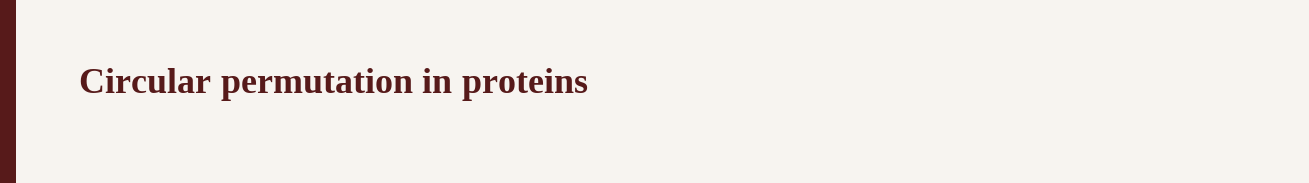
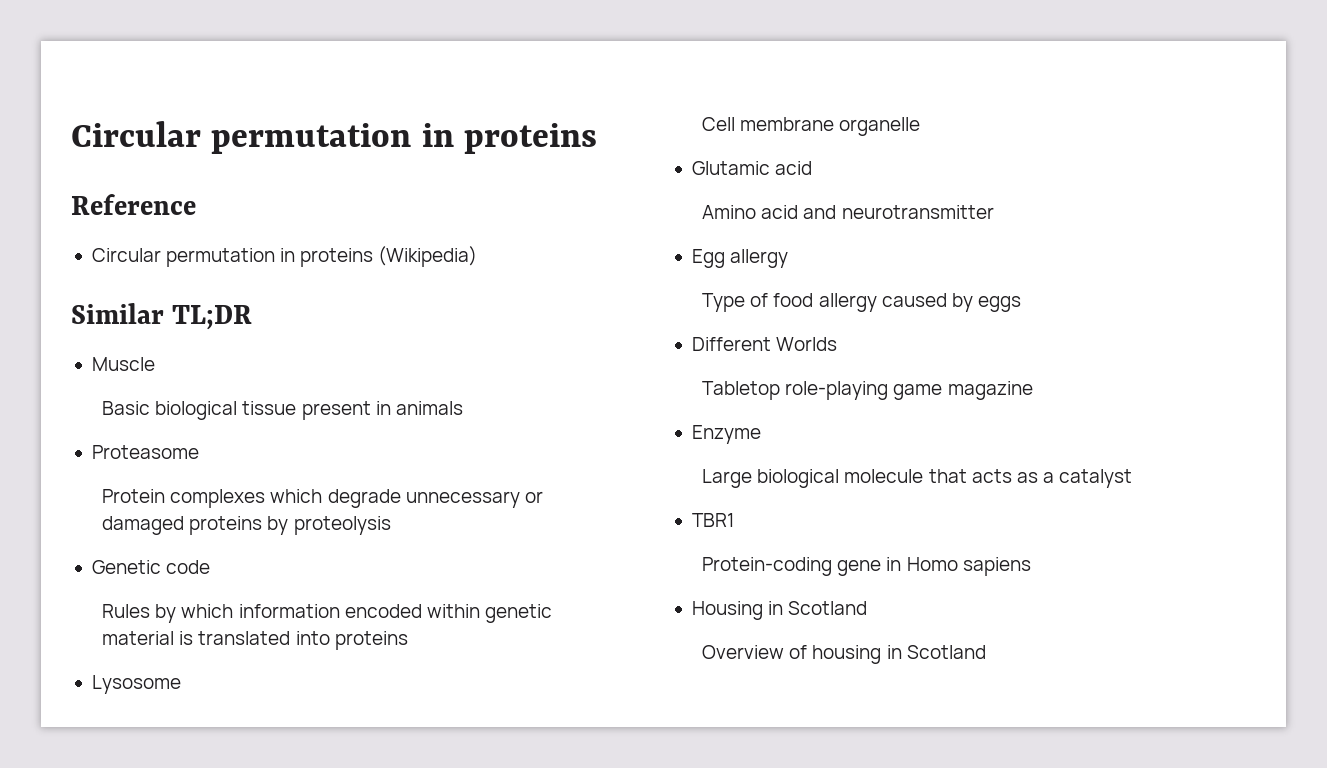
[79,68,589,101] Circular permutation in proteins -> [71,121,598,154] [71,194,196,215] [91,246,478,267] [71,303,253,330] [91,357,155,371] [102,401,463,420] [91,445,199,459] [102,489,543,508] [102,516,391,535] [91,560,211,574] [102,604,552,623] [102,631,408,650] [91,675,181,694] [702,117,921,136] [691,161,813,175] [702,205,994,219] [691,249,789,268] [702,293,1021,312] [691,337,838,351] [702,381,1033,400] [691,425,761,444] [702,469,1133,488] [691,513,734,527] [702,557,1031,576] [691,601,868,620] [702,645,986,664] Circular permutation in proteins // Reference // Circular permutation in proteins (Wikipedia) // Similar TL;DR // Muscle // Basic biological tissue present in animals // Proteasome // Protein complexes which degrade unnecessary or damaged proteins by proteolysis // Genetic code // Rules by which information encoded within genetic material is translated into proteins // Lysosome // Cell membrane organelle // Glutamic acid // Amino acid and neurotransmitter // Egg allergy // Type of food allergy caused by eggs // Different Worlds // Tabletop role-playing game magazine // Enzyme // Large biological molecule that acts as a catalyst // TBR1 // Protein-coding gene in Homo sapiens // Housing in Scotland // Overview of housing in Scotland

